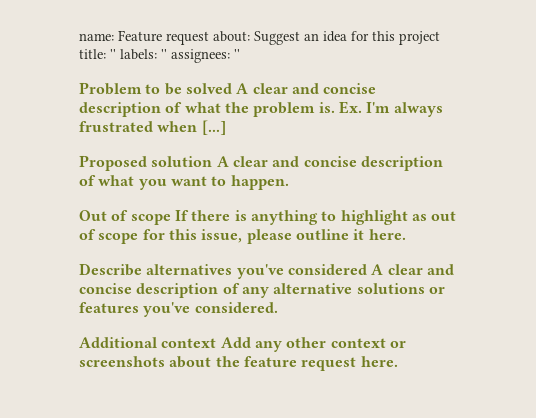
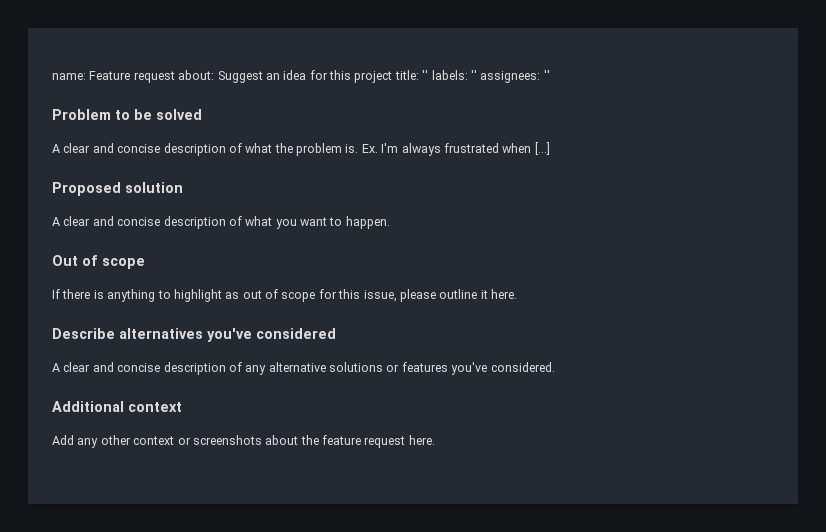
(232, 88) none -> (202, 114) //
(213, 161) none -> (183, 187) //
(171, 219) none -> (145, 263) //
(367, 269) none -> (336, 333) //
(217, 343) none -> (182, 407) //

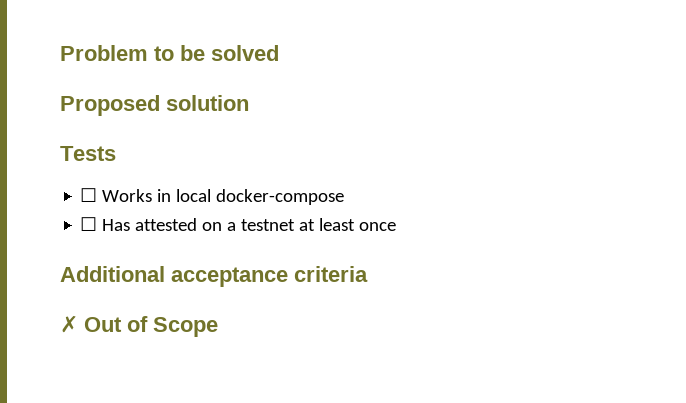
[52,70,550,83] [52,109,202,120] [52,142,550,156] [52,182,183,196] [52,216,390,229] [52,255,145,269] [52,289,517,302] [52,328,336,342] [52,362,555,375] [52,401,182,412] [52,435,435,448] name: Feature request about: Suggest an idea for this project title: '' labels: '' assignees: '' // Problem to be solved // A clear and concise description of what the problem is. Ex. I'm always frustrated when [...] // Proposed solution // A clear and concise description of what you want to happen. // Out of scope // If there is anything to highlight as out of scope for this issue, please outline it here. // Describe alternatives you've considered // A clear and concise description of any alternative solutions or features you've considered. // Additional context // Add any other context or screenshots about the feature request here. -> [60,45,279,61] [60,95,249,116] [60,146,116,161] [80,188,345,205] [80,217,397,231] [60,266,368,287] [60,315,218,337] Problem to be solved // Proposed solution // Tests // ☐ Works in local docker-compose // ☐ Has attested on a testnet at least once // Additional acceptance criteria // ✗ Out of Scope

